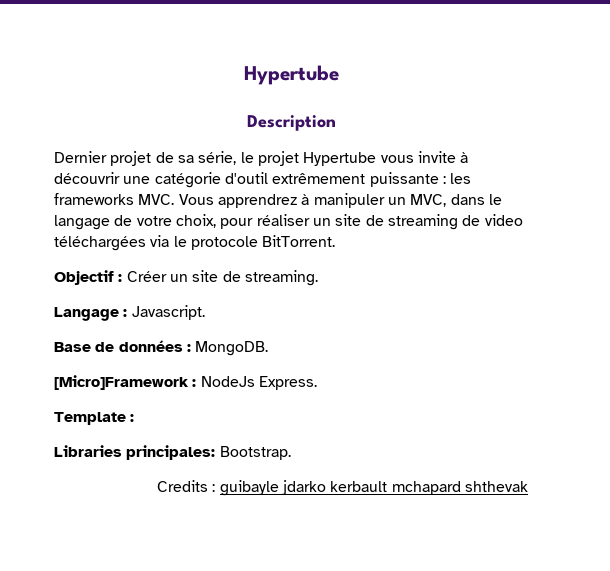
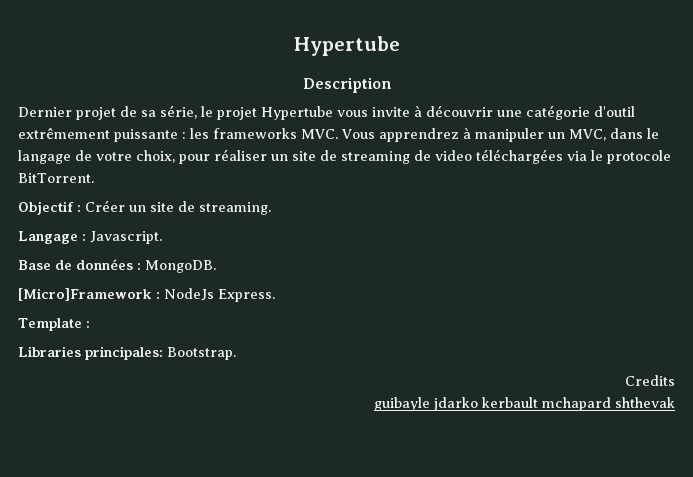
[212,484,216,492] : -> (675, 380) //

